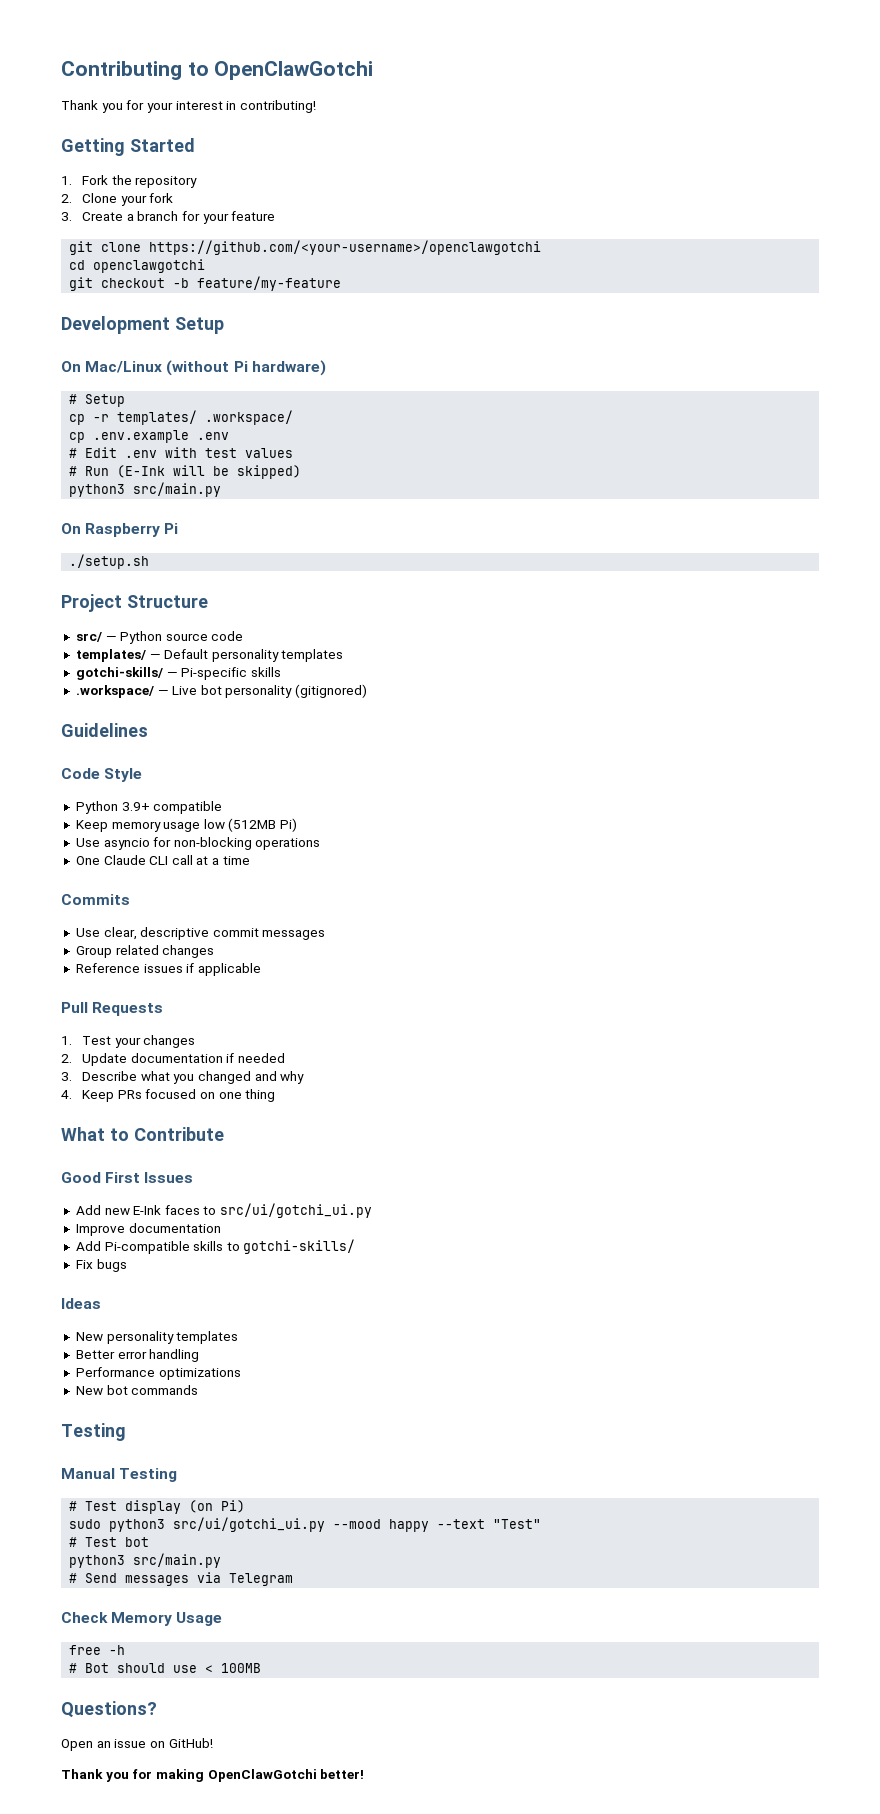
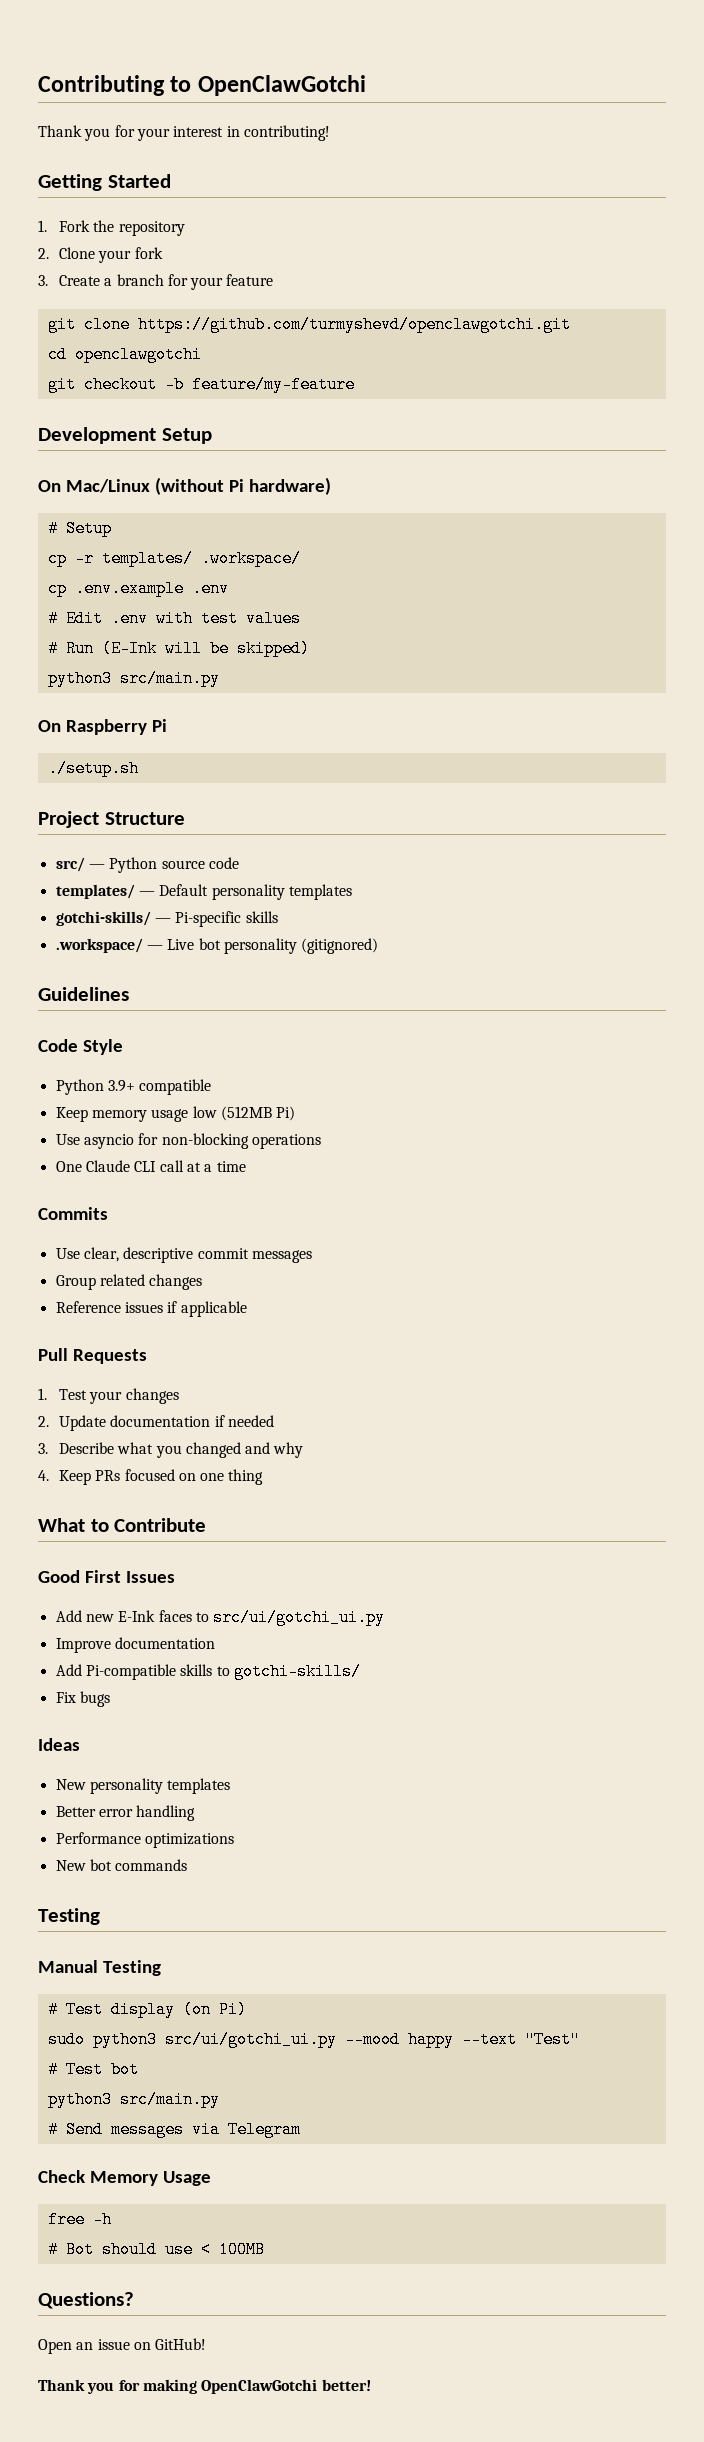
[149,240,542,255] https://github.com/<your-username>/openclawgotchi -> [137,316,571,333] https://github.com/turmyshevd/openclawgotchi.git

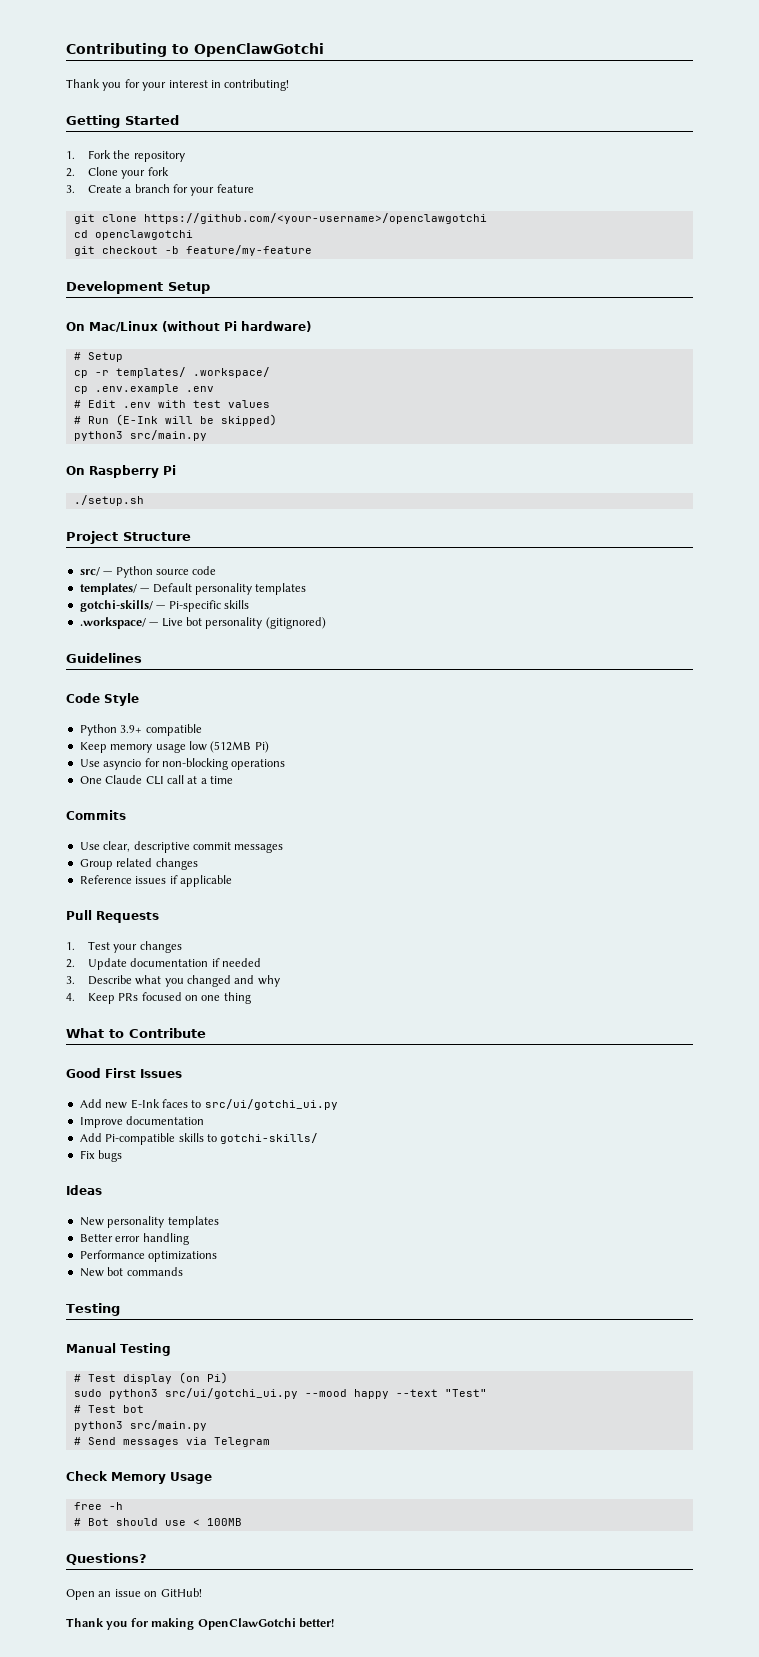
[137,316,571,333] https://github.com/turmyshevd/openclawgotchi.git -> [143,213,487,224] https://github.com/<your-username>/openclawgotchi

